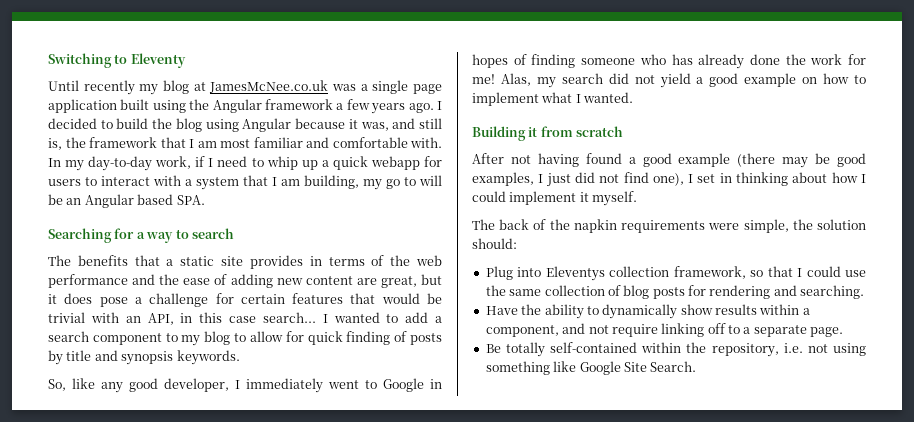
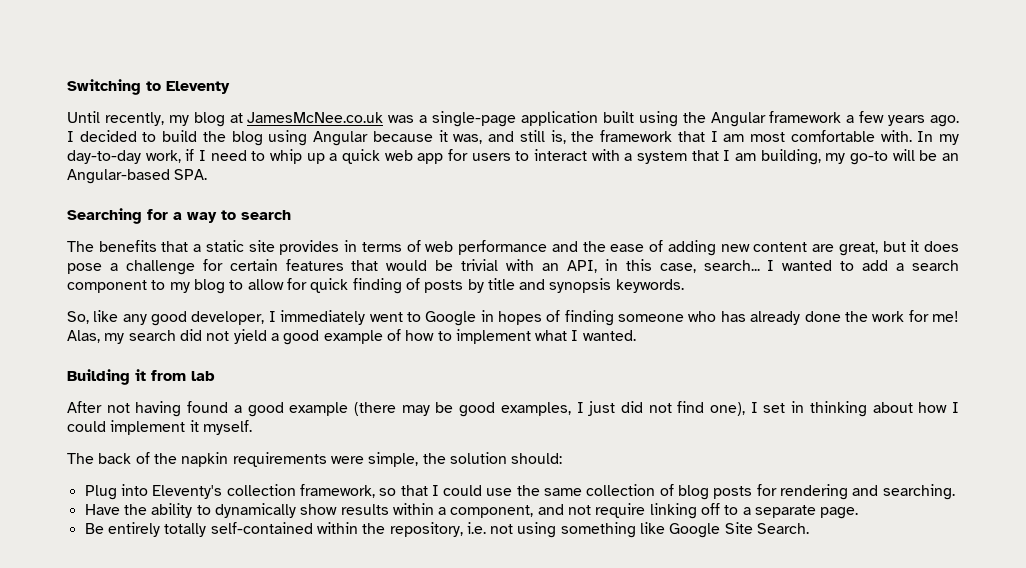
[83,80,135,95] recently -> [104,112,164,126] recently,
[372,80,443,94] single page -> [432,111,517,127] single-page
[253,137,329,148] familiar and -> (786, 137) none
[370,156,420,170] webapp -> [384,150,444,164] web app
[386,177,416,189] go to -> [849,151,888,165] go-to
[84,194,174,208] Angular based -> [67,169,170,184] Angular-based
[390,255,411,266] the -> (421, 246) none
[229,316,256,323] case -> [659,263,696,273] case,
[802,77,818,84] on -> [386,329,401,341] of
[576,126,624,137] scratch -> [191,371,215,381] lab
[545,266,605,281] Eleventys -> [152,485,223,499] Eleventy's
(501, 348) none -> [107,522,160,537] entirely

